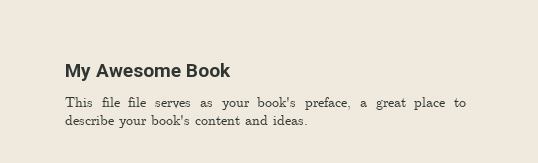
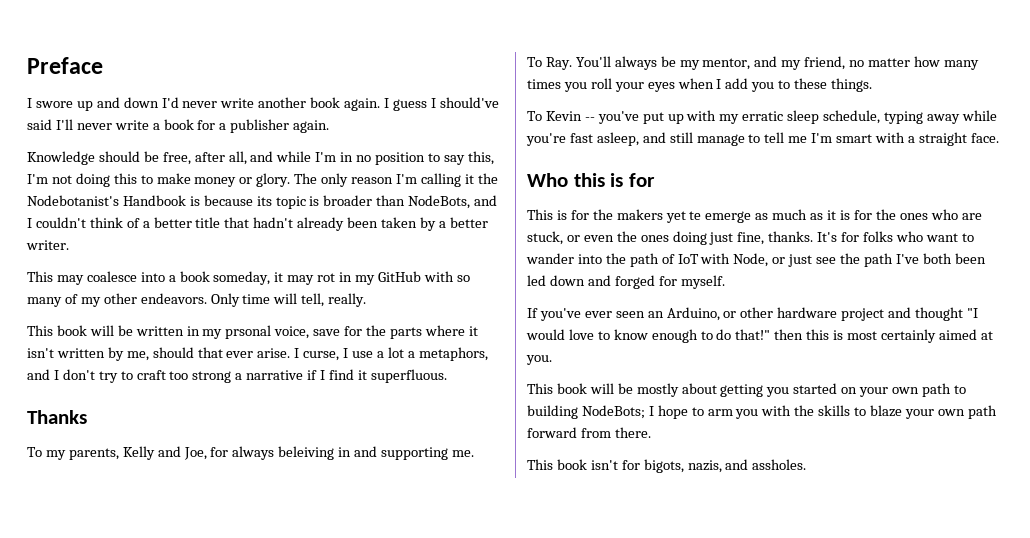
[65,63,232,81] [65,97,467,110] [65,115,308,128] My Awesome Book // This file file serves as your book's preface, a great place to describe your book's content and ideas. -> [27,57,103,74] [27,97,499,111] [27,119,330,133] [27,151,494,165] [27,173,498,187] [27,195,498,209] [27,217,488,231] [26,240,69,250] [27,271,470,285] [27,293,367,307] [27,325,478,339] [27,347,488,361] [27,369,447,383] [27,410,87,424] [27,446,474,460] [527,56,979,70] [527,78,873,92] [527,110,997,124] [526,132,999,146] [527,173,655,187] [527,209,982,223] [527,231,974,245] [526,253,986,267] [527,275,725,289] [527,307,978,321] [526,329,993,343] [526,355,552,365] [527,383,966,397] [527,405,997,419] [527,427,651,438] [527,459,807,473] Preface // I swore up and down I'd never write another book again. I guess I should've said I'll never write a book for a publisher again. // Knowledge should be free, after all, and while I'm in no position to say this, I'm not doing this to make money or glory. The only reason I'm calling it the Nodebotanist's Handbook is because its topic is broader than NodeBots, and I couldn't think of a better title that hadn't already been taken by a better writer. // This may coalesce into a book someday, it may rot in my GitHub with so many of my other endeavors. Only time will tell, really. // This book will be written in my prsonal voice, save for the parts where it isn't written by me, should that ever arise. I curse, I use a lot a metaphors, and I don't try to craft too strong a narrative if I find it superfluous. // Thanks // To my parents, Kelly and Joe, for always beleiving in and supporting me. // To Ray. You'll always be my mentor, and my friend, no matter how many times you roll your eyes when I add you to these things. // To Kevin -- you've put up with my erratic sleep schedule, typing away while you're fast asleep, and still manage to tell me I'm smart with a straight face. // Who this is for // This is for the makers yet te emerge as much as it is for the ones who are stuck, or even the ones doing just fine, thanks. It's for folks who want to wander into the path of IoT with Node, or just see the path I've both been led down and forged for myself. // If you've ever seen an Arduino, or other hardware project and thought "I would love to know enough to do that!" then this is most certainly aimed at you. // This book will be mostly about getting you started on your own path to building NodeBots; I hope to arm you with the skills to blaze your own path forward from there. // This book isn't for bigots, nazis, and assholes.

